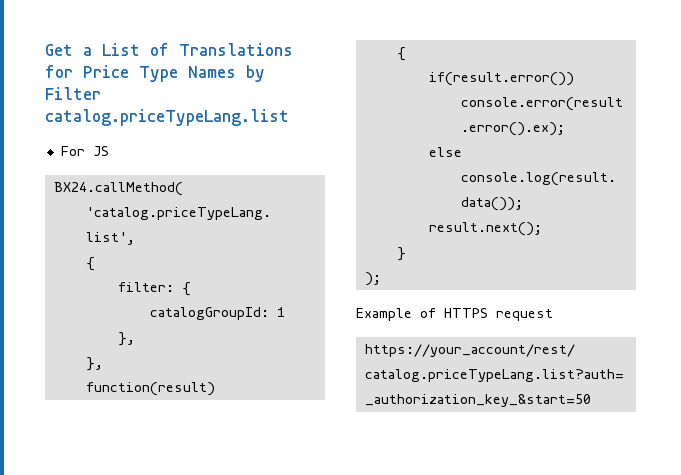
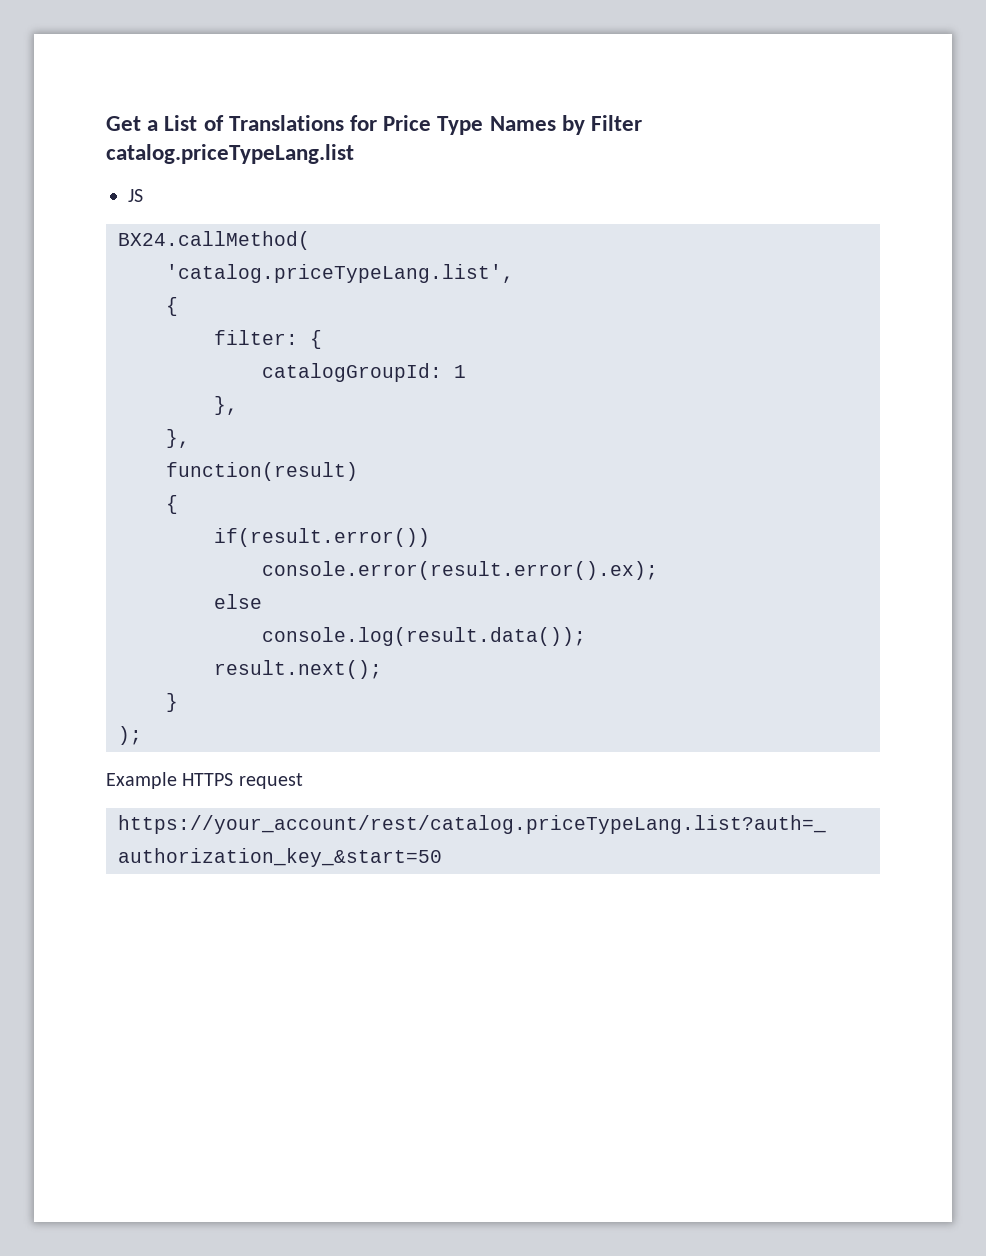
[60,146,85,156] For -> (354, 154) none
[420,308,436,318] of -> (177, 780) none

